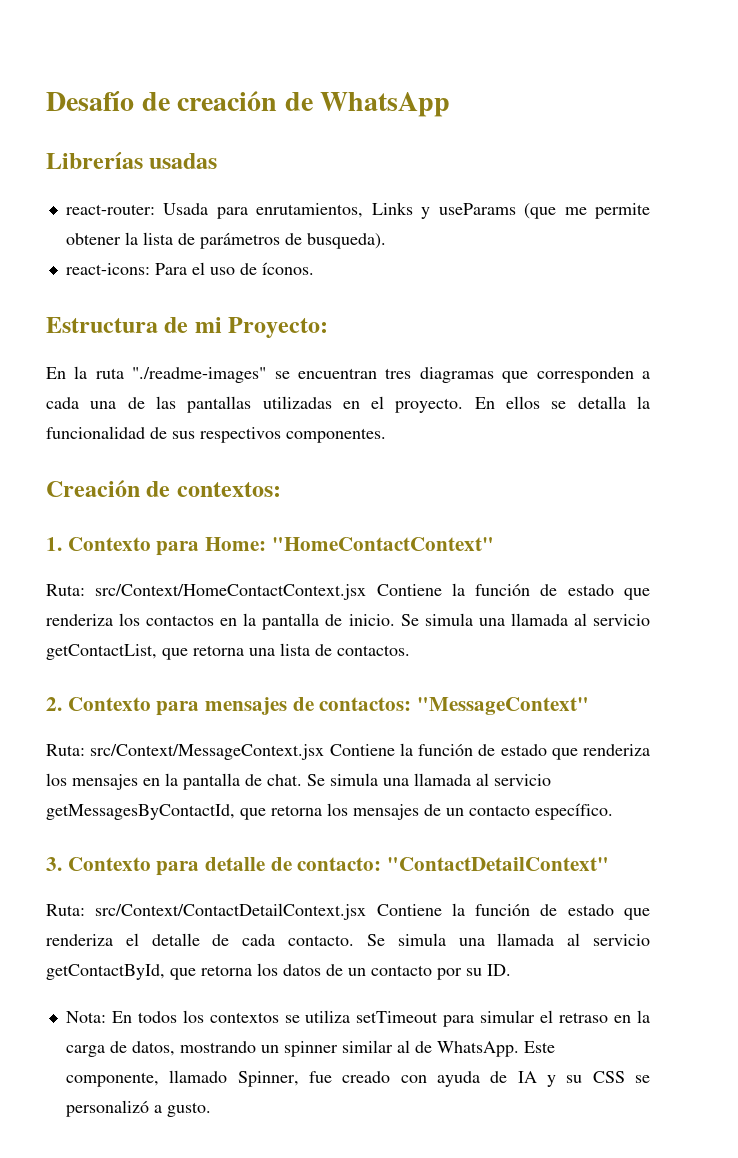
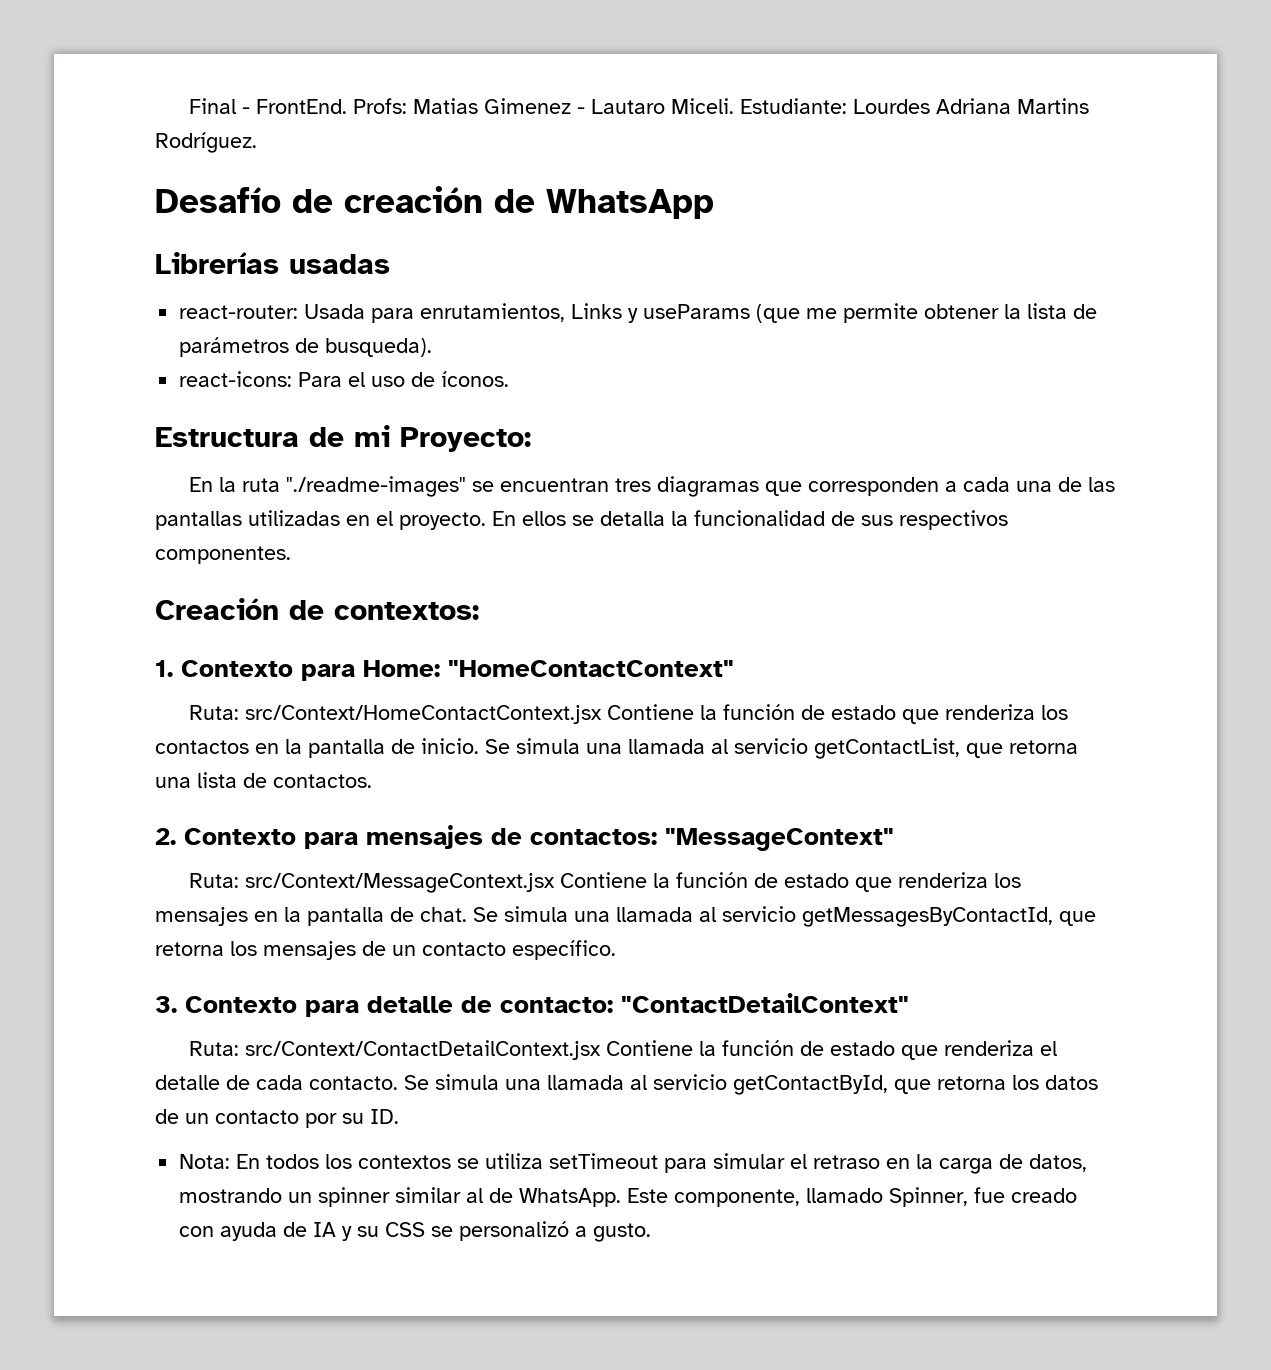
(46, 100) none -> [189,98,1090,114] [155,132,257,153] Final - FrontEnd. Profs: Matias Gimenez - Lautaro Miceli. Estudiante: Lourdes Adriana Martins Rodríguez. //

